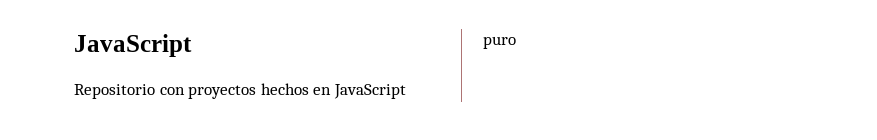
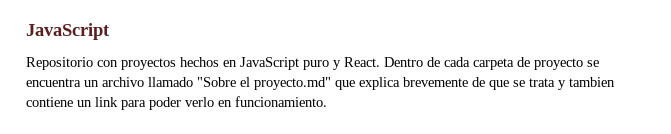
(516, 42) none -> [333,57,599,70] [26,77,615,90] [26,96,327,110] y React. Dentro de cada carpeta de proyecto se encuentra un archivo llamado "Sobre el proyecto.md" que explica brevemente de que se trata y tambien contiene un link para poder verlo en funcionamiento.

